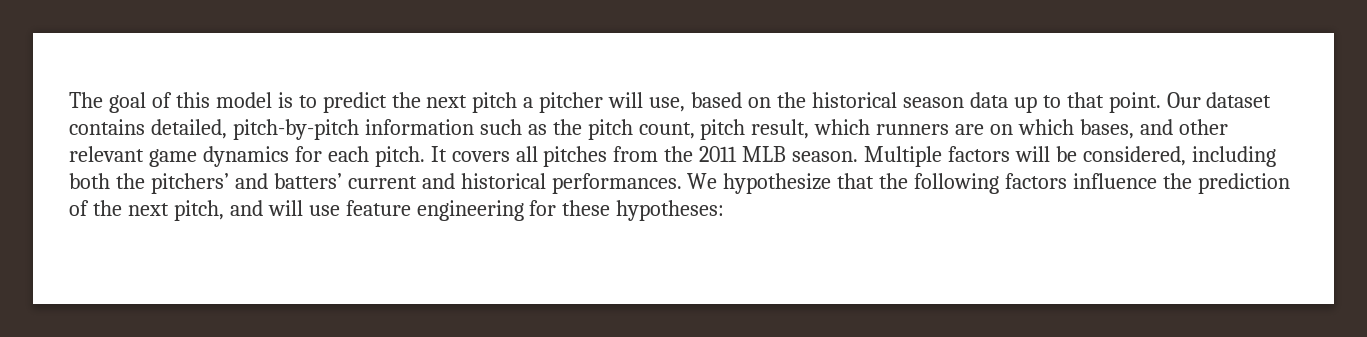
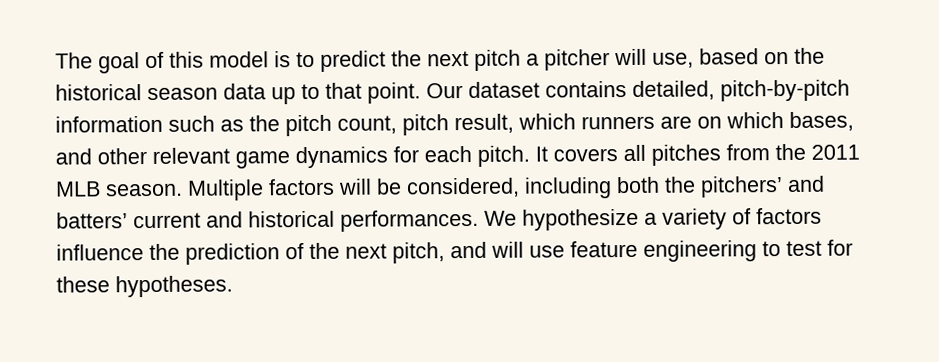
[837,173,1000,194] that the following -> [644,208,751,230] a variety of
(524, 210) none -> [762,240,822,257] to test
[616,200,725,221] hypotheses: -> [115,275,233,298] hypotheses.

